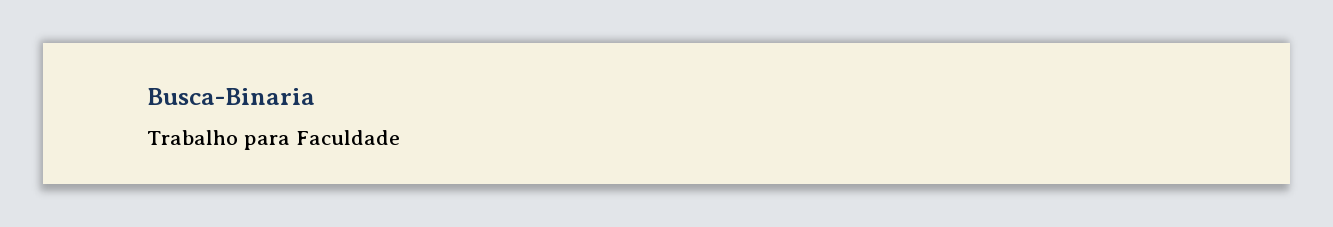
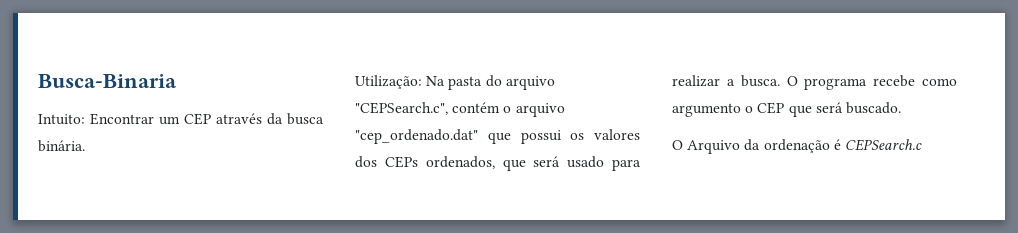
[147,130,400,150] Trabalho para Faculdade -> [38,113,324,125] [38,140,85,152] [355,75,555,90] [355,102,565,117] [355,129,640,144] [355,156,641,171] [672,75,957,90] [672,102,901,117] [672,139,922,154] Intuito: Encontrar um CEP através da busca binária. // Utilização: Na pasta do arquivo "CEPSearch.c", contém o arquivo "cep_ordenado.dat" que possui os valores dos CEPs ordenados, que será usado para realizar a busca. O programa recebe como argumento o CEP que será buscado. // O Arquivo da ordenação é CEPSearch.c

